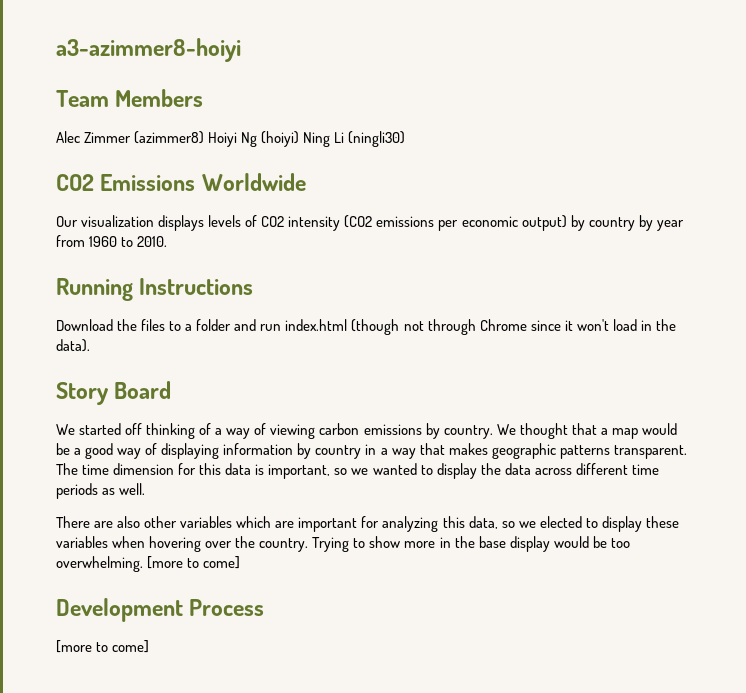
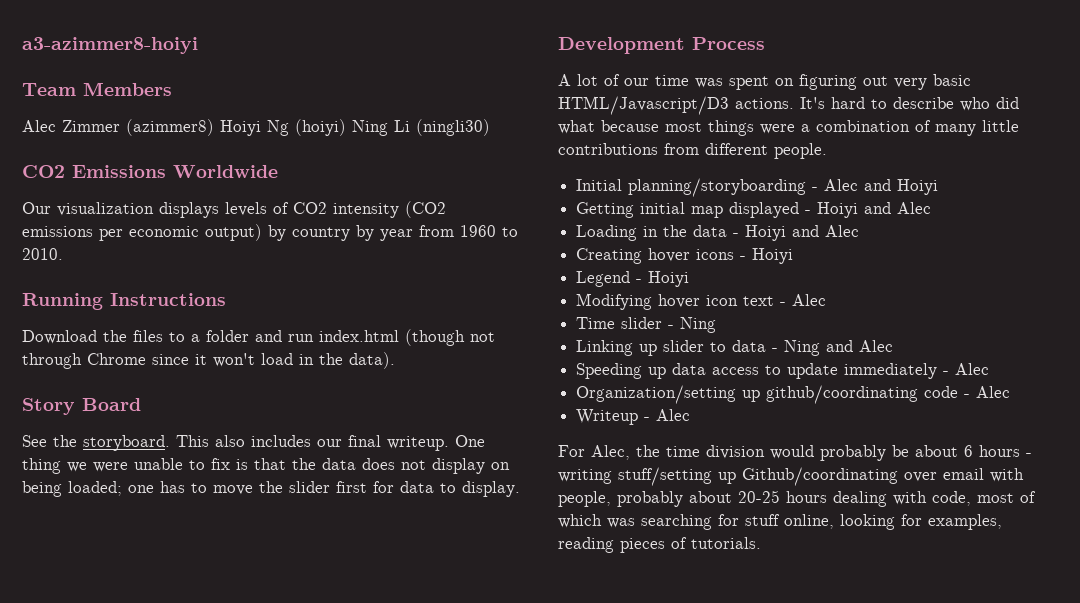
[56,423,677,439] [56,443,687,459] [56,463,659,479] [56,483,146,499] [56,516,679,532] [56,536,630,552] [56,556,241,572] [56,598,265,622] [56,640,150,653] We started off thinking of a way of viewing carbon emissions by country. We thought that a map would be a good way of displaying information by country in a way that makes geographic patterns transparent. The time dimension for this data is important, so we wanted to display the data across different time periods as well. // There are also other variables which are important for analyzing this data, so we elected to display these variables when hovering over the country. Trying to show more in the base display would be too overwhelming. [more to come] // Development Process // [more to come] -> [22,435,485,451] [22,458,510,474] [22,481,520,497] [558,37,765,54] [558,74,971,90] [558,96,1019,115] [558,120,1019,136] [558,143,827,159] [576,178,939,197] [576,202,932,218] [576,225,860,241] [576,248,794,264] [576,271,690,287] [576,293,827,310] [576,317,717,333] [576,340,894,356] [576,363,990,379] [576,385,1011,404] [576,409,691,425] [558,445,1032,461] [558,467,1024,486] [558,490,1036,507] [558,514,1002,530] [558,537,761,553] See the storyboard. This also includes our final writeup. One thing we were unable to fix is that the data does not display on being loaded; one has to move the slider first for data to display. // Development Process // A lot of our time was spent on figuring out very basic HTML/Javascript/D3 actions. It's hard to describe who did what because most things were a combination of many little contributions from different people. // Initial planning/storyboarding - Alec and Hoiyi // Getting initial map displayed - Hoiyi and Alec // Loading in the data - Hoiyi and Alec // Creating hover icons - Hoiyi // Legend - Hoiyi // Modifying hover icon text - Alec // Time slider - Ning // Linking up slider to data - Ning and Alec // Speeding up data access to update immediately - Alec // Organization/setting up github/coordinating code - Alec // Writeup - Alec // For Alec, the time division would probably be about 6 hours - writing stuff/setting up Github/coordinating over email with people, probably about 20-25 hours dealing with code, most of which was searching for stuff online, looking for examples, reading pieces of tutorials.

